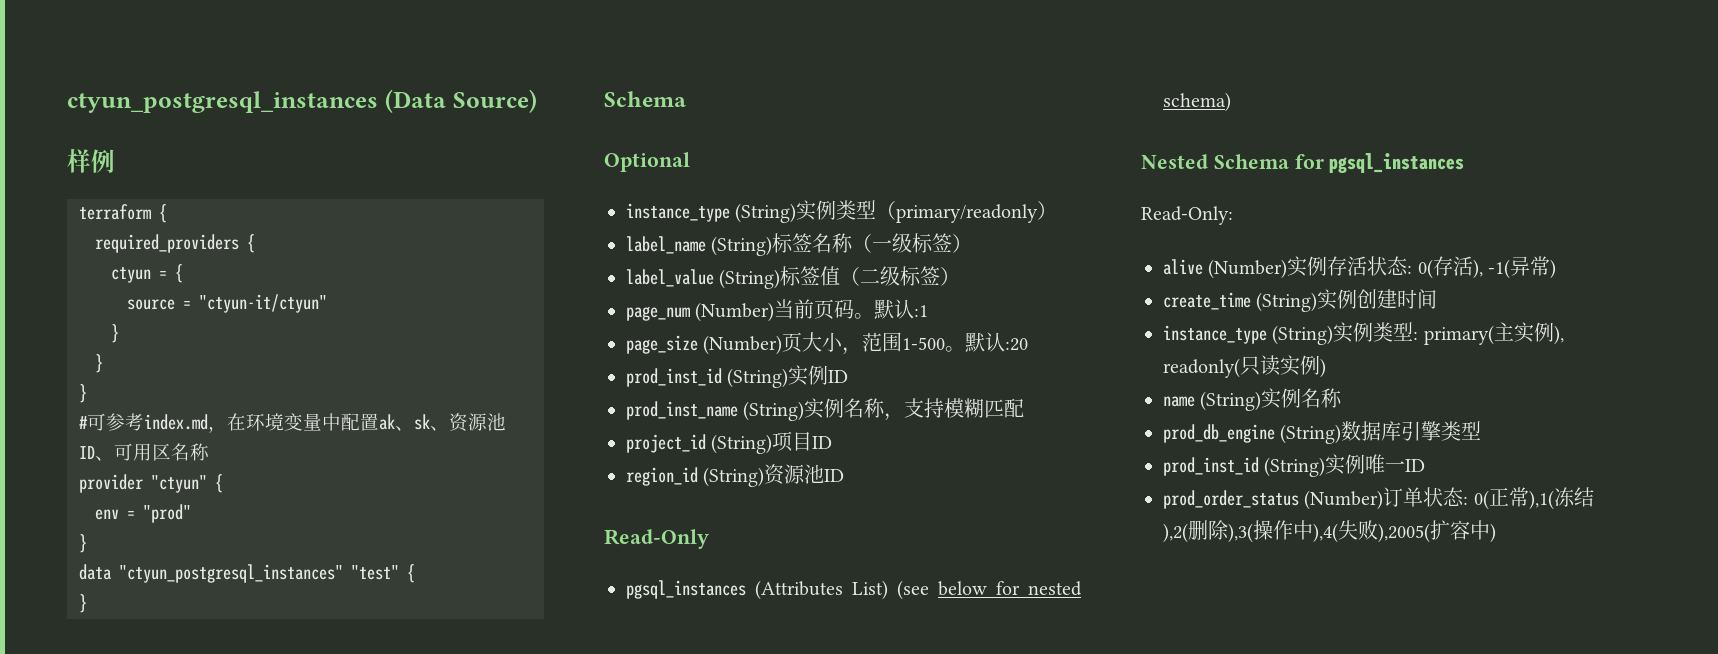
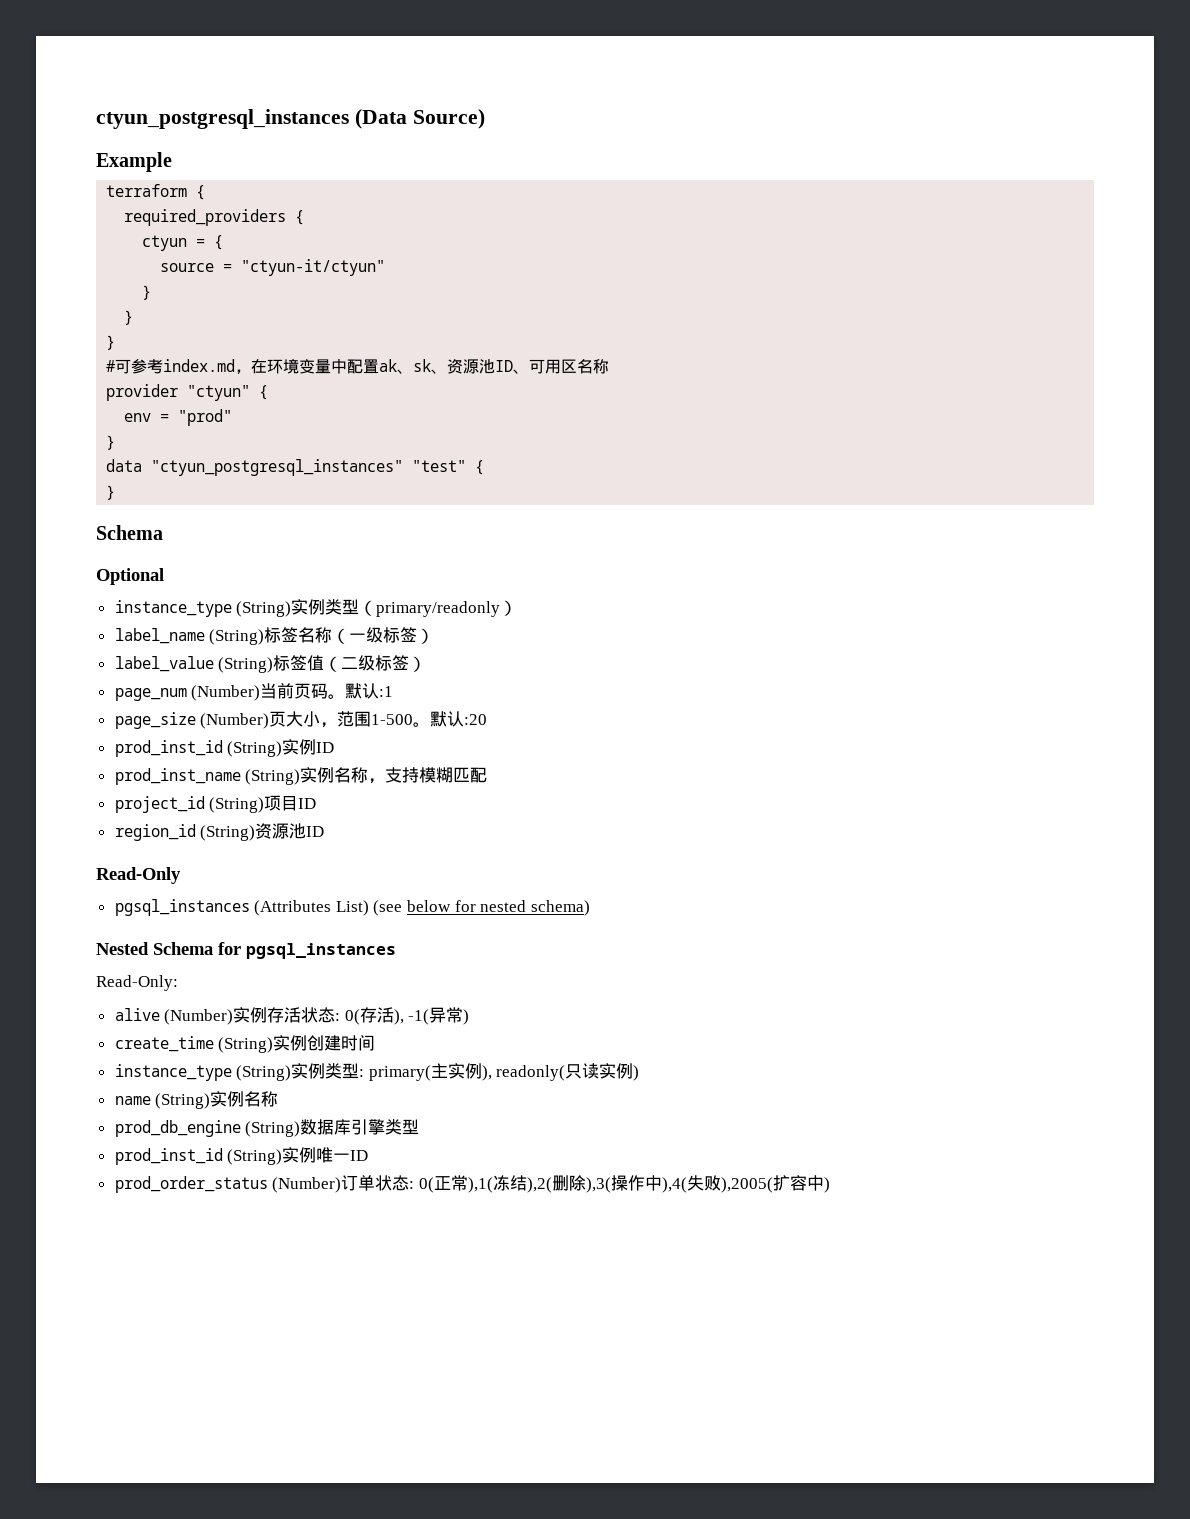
[67,149,115,173] 样例 -> [96,152,172,172] Example

